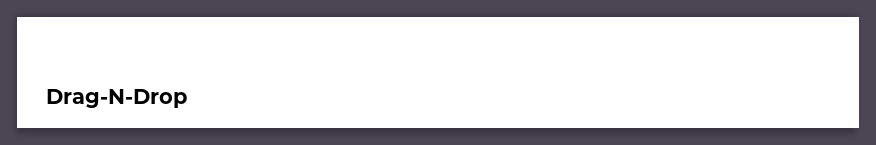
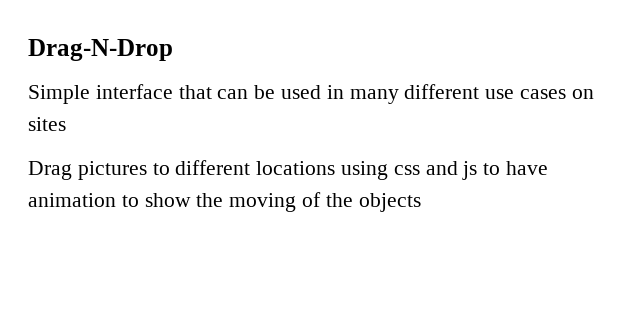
(187, 98) none -> [28,84,594,104] [28,117,66,131] [28,160,549,180] [28,192,421,212] // Simple interface that can be used in many different use cases on sites // Drag pictures to different locations using css and js to have animation to show the moving of the objects

